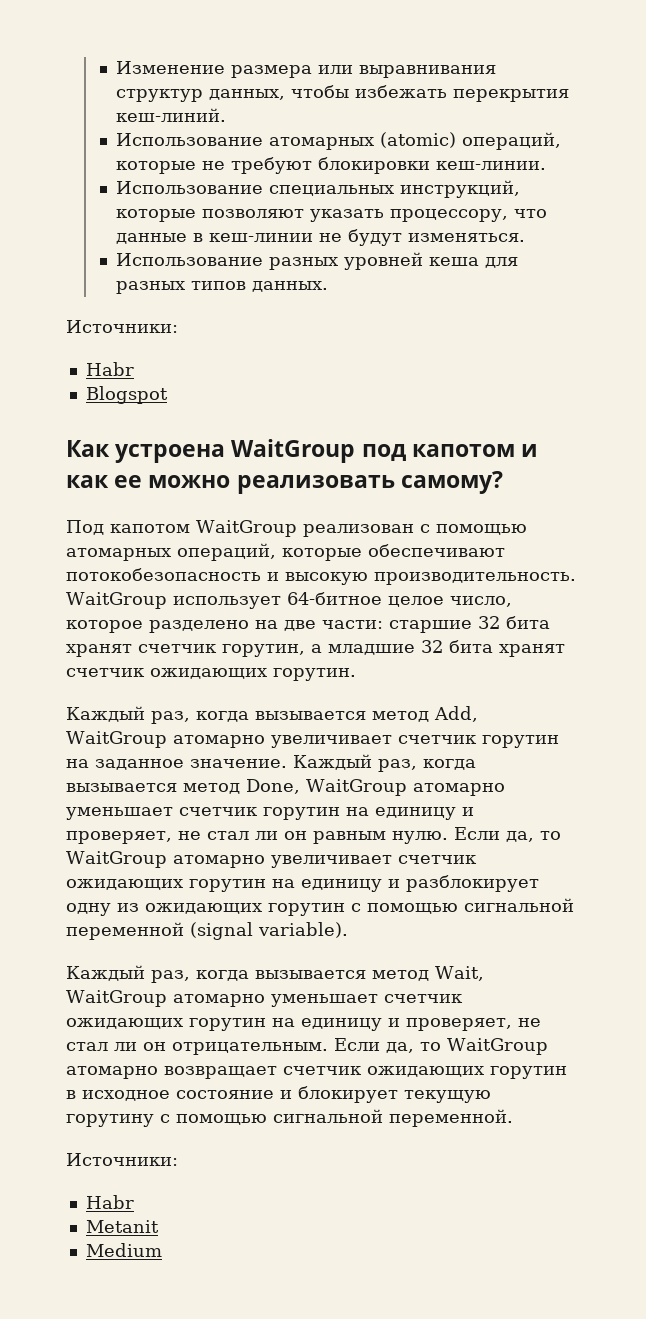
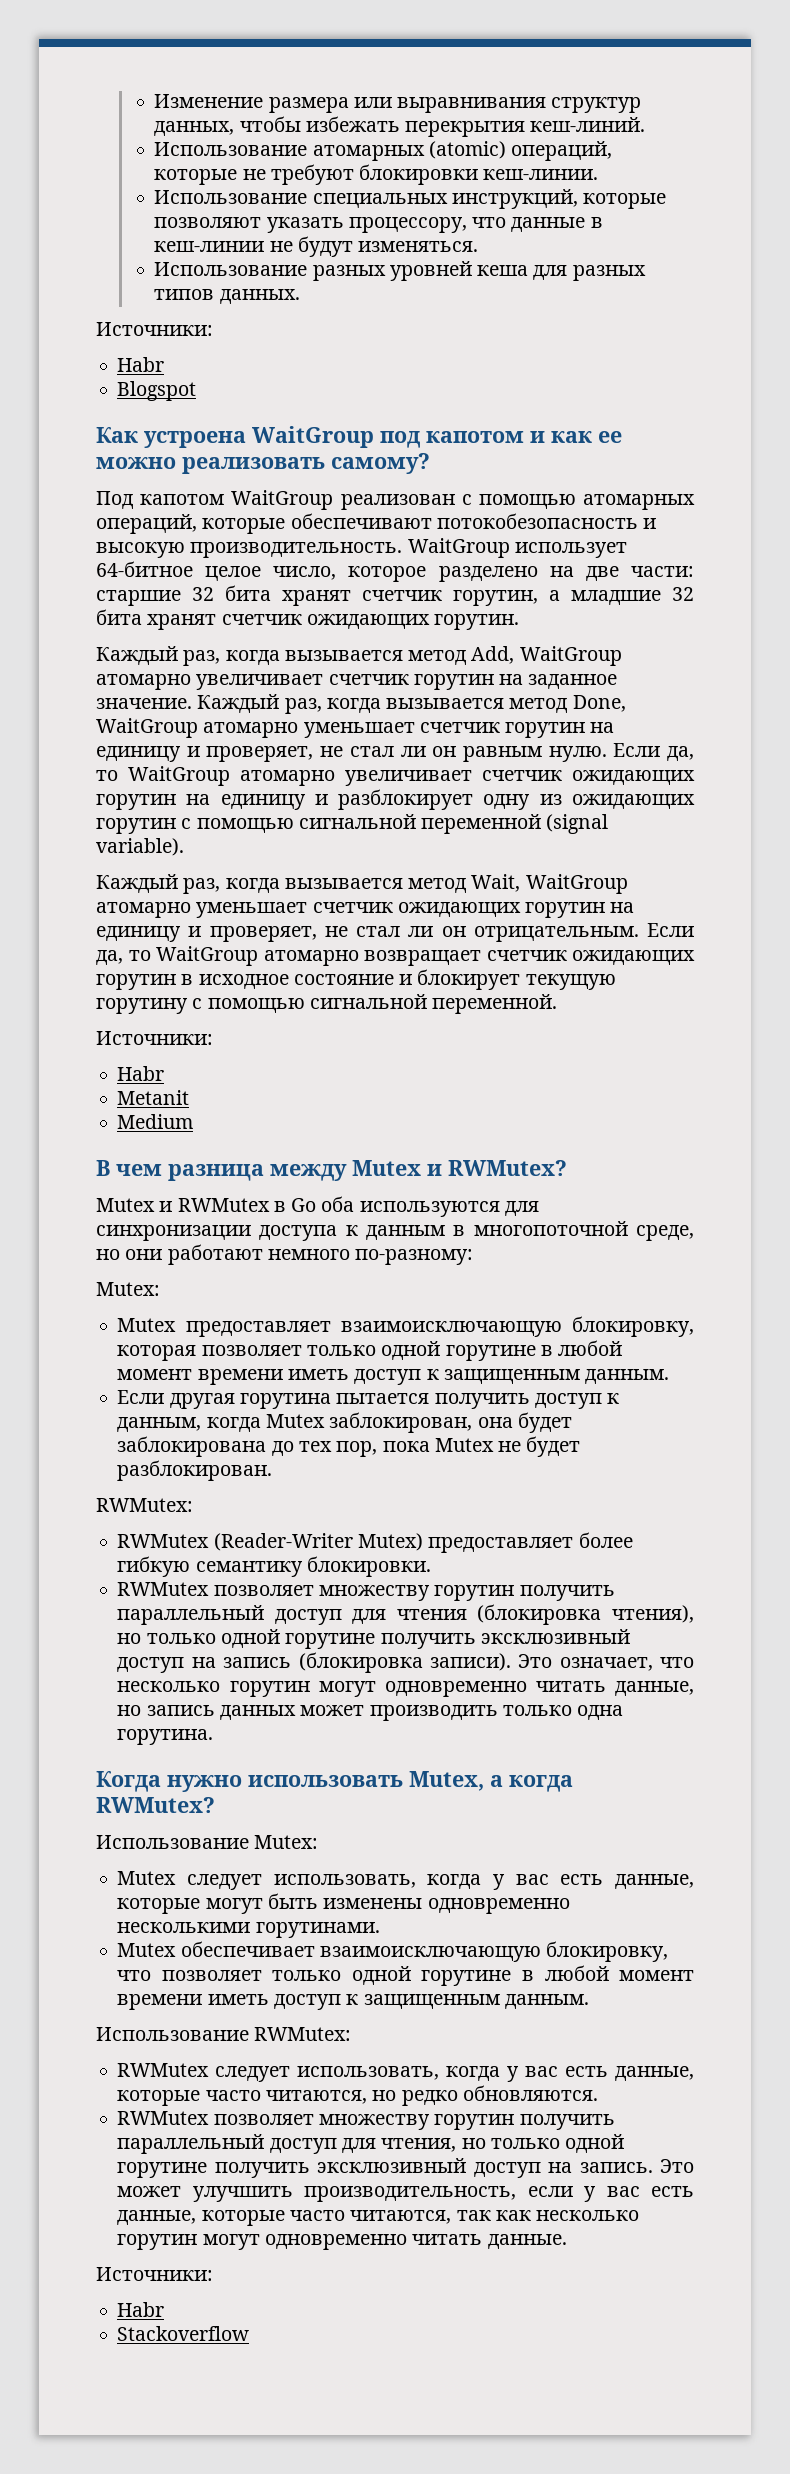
(162, 1250) none -> [96,1160,567,1181] [96,1196,539,1217] [96,1221,694,1241] [96,1244,474,1265] [96,1282,160,1296] [117,1316,694,1337] [117,1340,623,1361] [117,1369,670,1385] [117,1390,620,1409] [117,1412,572,1433] [117,1436,581,1457] [117,1460,273,1481] [96,1498,193,1512] [117,1532,633,1553] [117,1556,431,1577] [117,1582,615,1601] [117,1604,694,1625] [117,1629,630,1649] [117,1652,694,1673] [117,1681,694,1697] [117,1705,624,1721] [117,1729,214,1745] [96,1771,573,1792] [96,1797,215,1813] [96,1835,319,1849] [117,1871,694,1890] [117,1893,570,1914] [117,1922,380,1938] [117,1941,669,1962] [117,1965,694,1986] [117,1994,589,2010] [96,2027,352,2041] [117,2063,694,2082] [117,2085,598,2106] [117,2111,615,2130] [117,2134,625,2154] [117,2158,694,2178] [117,2186,694,2202] [117,2210,640,2226] [117,2234,567,2250] [96,2267,213,2281] [117,2302,165,2317] [117,2326,250,2341] // В чем разница между Mutex и RWMutex? // Mutex и RWMutex в Go оба используются для синхронизации доступа к данным в многопоточной среде, но они работают немного по-разному: // Mutex: // Mutex предоставляет взаимоисключающую блокировку, которая позволяет только одной горутине в любой момент времени иметь доступ к защищенным данным. // Если другая горутина пытается получить доступ к данным, когда Mutex заблокирован, она будет заблокирована до тех пор, пока Mutex не будет разблокирован. // RWMutex: // RWMutex (Reader-Writer Mutex) предоставляет более гибкую семантику блокировки. // RWMutex позволяет множеству горутин получить параллельный доступ для чтения (блокировка чтения), но только одной горутине получить эксклюзивный доступ на запись (блокировка записи). Это означает, что несколько горутин могут одновременно читать данные, но запись данных может производить только одна горутина. // Когда нужно использовать Mutex, а когда RWMutex? // Использование Mutex: // Mutex следует использовать, когда у вас есть данные, которые могут быть изменены одновременно несколькими горутинами. // Mutex обеспечивает взаимоисключающую блокировку, что позволяет только одной горутине в любой момент времени иметь доступ к защищенным данным. // Использование RWMutex: // RWMutex следует использовать, когда у вас есть данные, которые часто читаются, но редко обновляются. // RWMutex позволяет множеству горутин получить параллельный доступ для чтения, но только одной горутине получить эксклюзивный доступ на запись. Это может улучшить производительность, если у вас есть данные, которые часто читаются, так как несколько горутин могут одновременно читать данные. // Источники: // Habr // Stackoverflow

